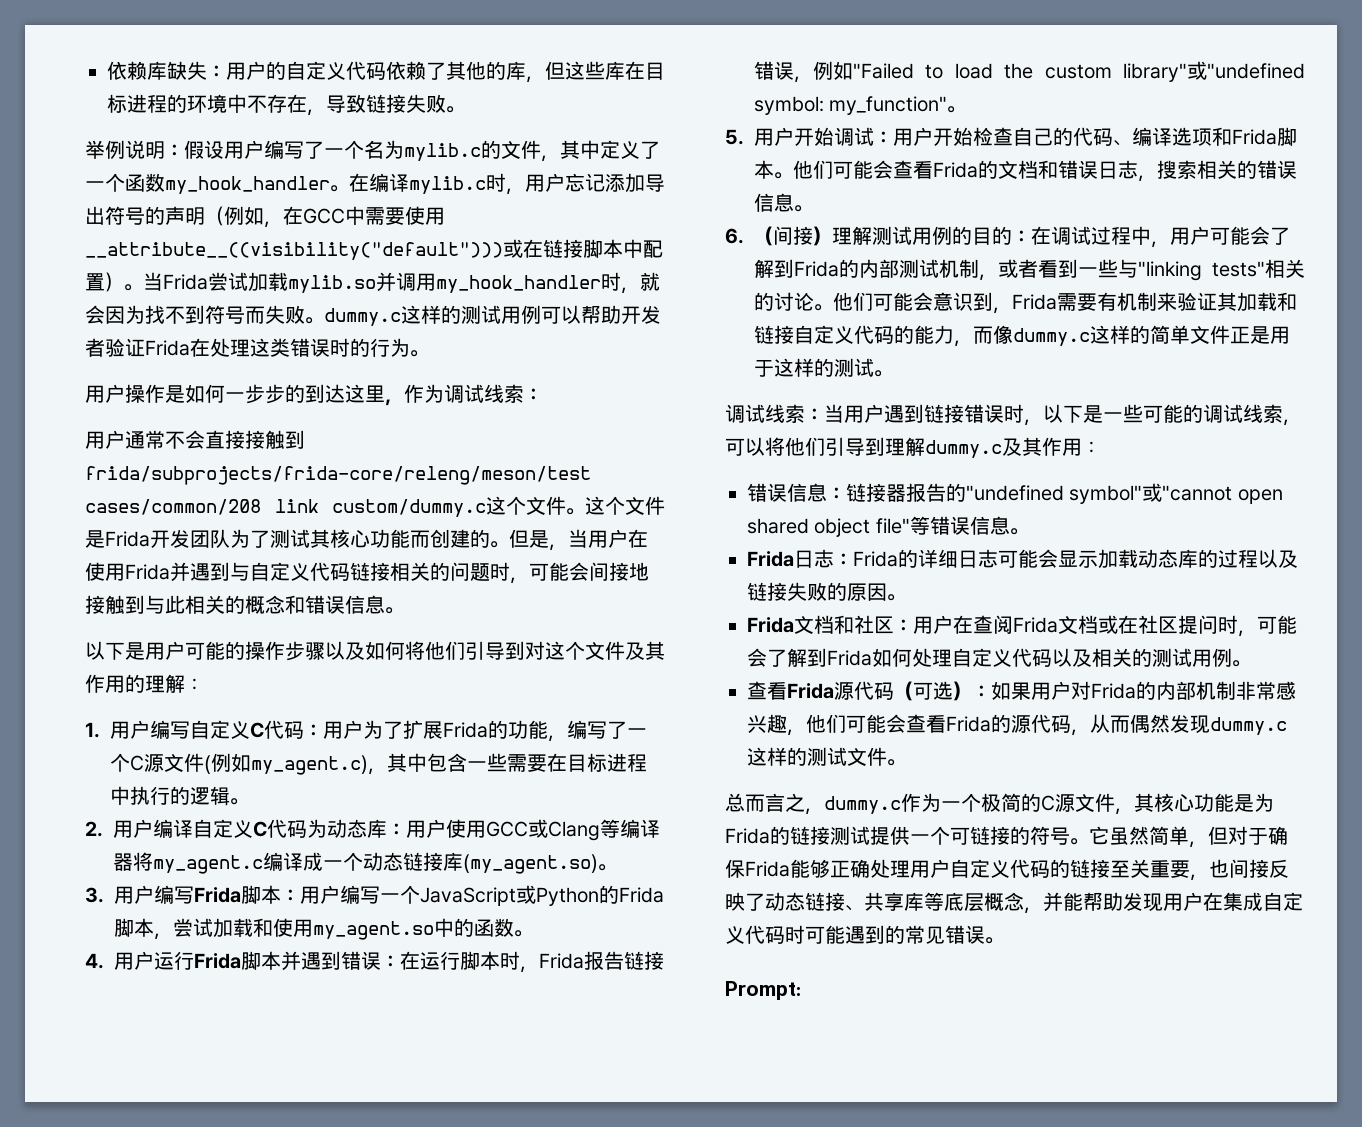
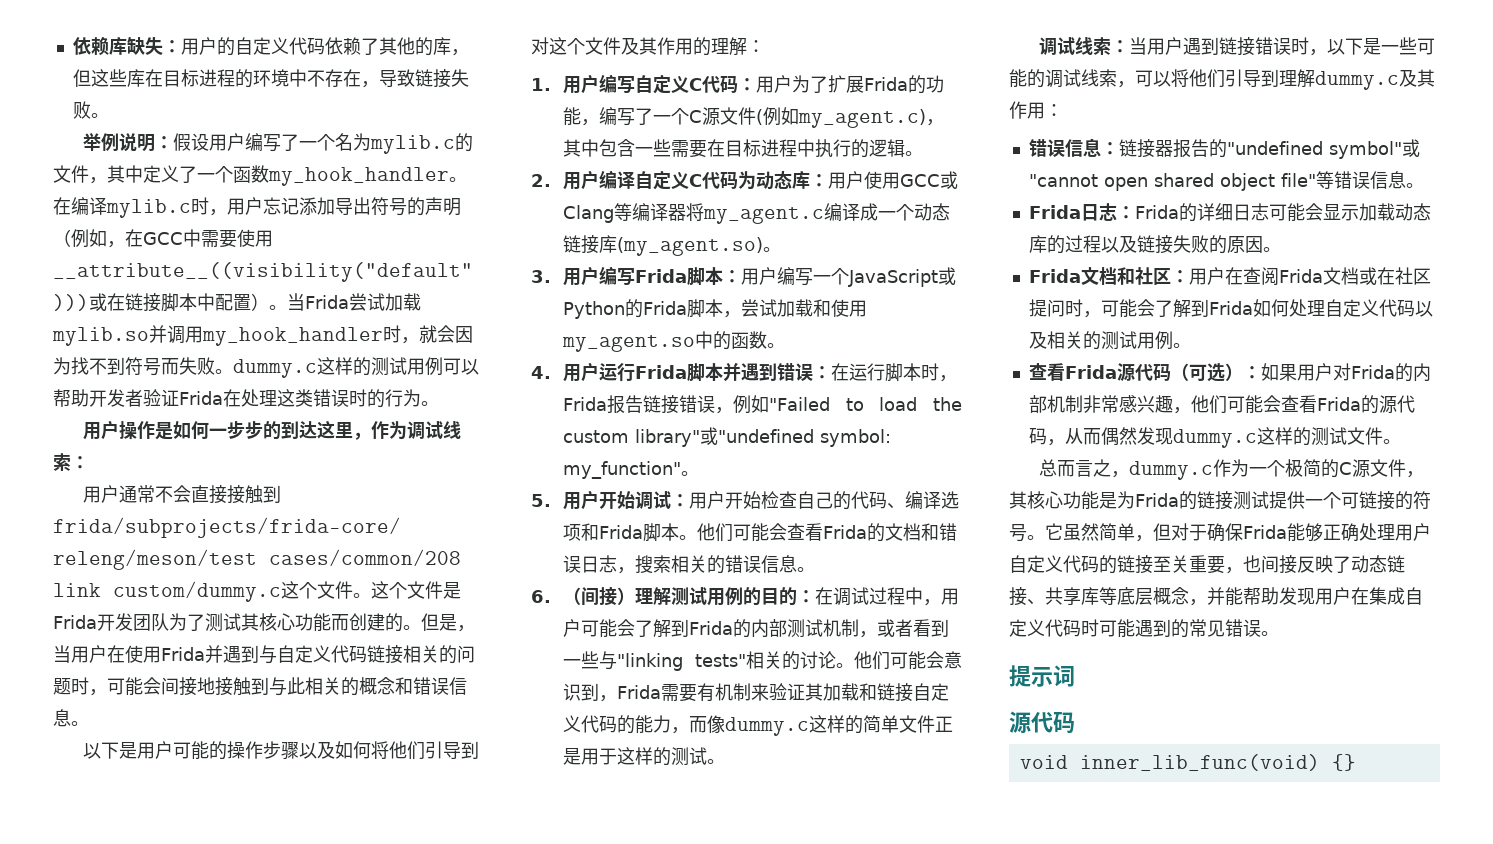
[725,981,801,1000] Prompt: -> [1009,665,1075,687] [1009,711,1075,734] [1019,754,1356,771] 提示词 // 源代码 // void inner_lib_func(void) {}

